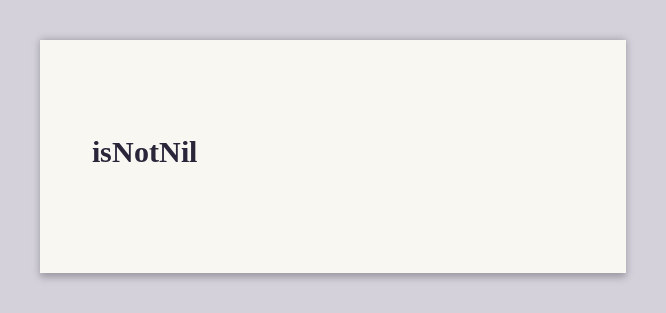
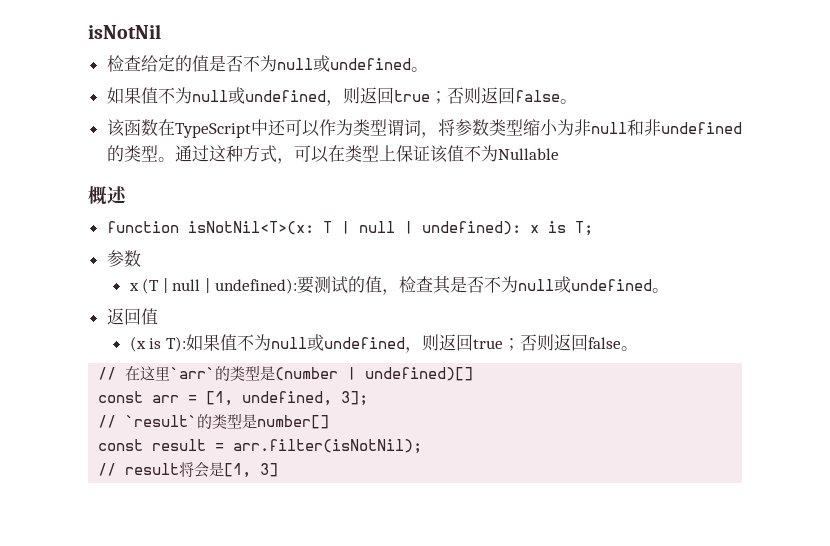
(197, 151) none -> [106,55,428,72] [106,87,577,106] [106,119,742,138] [106,145,559,164] [88,186,127,205] [106,221,593,236] [106,250,141,267] [128,275,669,295] [106,308,158,325] [129,334,638,353] [98,365,474,381] [98,391,369,406] [98,413,330,429] [98,439,423,454] [98,462,279,478] // 检查给定的值是否不为null或undefined。 // 如果值不为null或undefined，则返回true；否则返回false。 // 该函数在TypeScript中还可以作为类型谓词，将参数类型缩小为非null和非undefined的类型。通过这种方式，可以在类型上保证该值不为Nullable // 概述 // function isNotNil<T>(x: T | null | undefined): x is T; // 参数 // x (T | null | undefined):要测试的值，检查其是否不为null或undefined。 // 返回值 // (x is T):如果值不为null或undefined，则返回true；否则返回false。 // // 在这里`arr`的类型是(number | undefined)[] // const arr = [1, undefined, 3]; // // `result`的类型是number[] // const result = arr.filter(isNotNil); // // result将会是[1, 3]

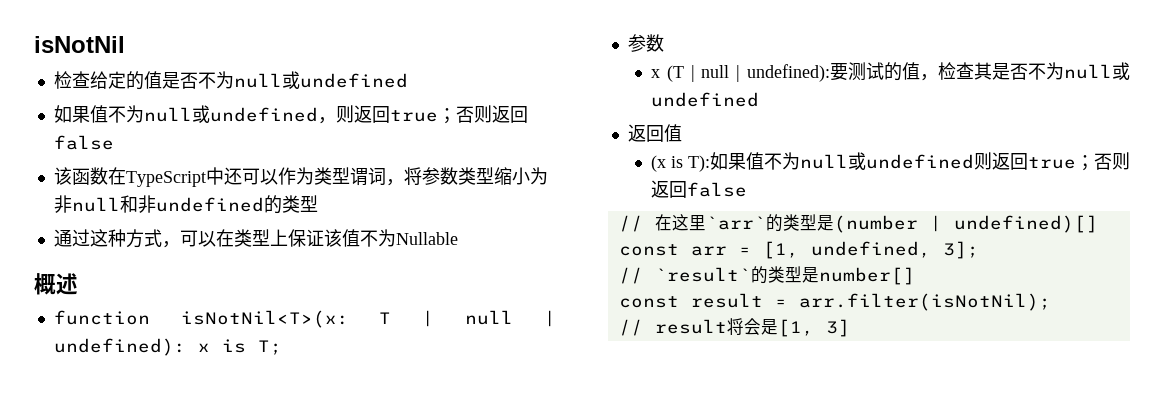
[410,67,428,72] 。 -> (408, 80) none
[559,99,577,104] 。 -> (114, 142) none
[157,157,175,162] 。 -> (318, 203) //
[651,288,669,293] 。 -> (759, 99) none
[404,334,638,353] ，则返回true；否则返回false。 -> [974,152,1130,171] [650,180,747,198] 则返回true；否则返回false

